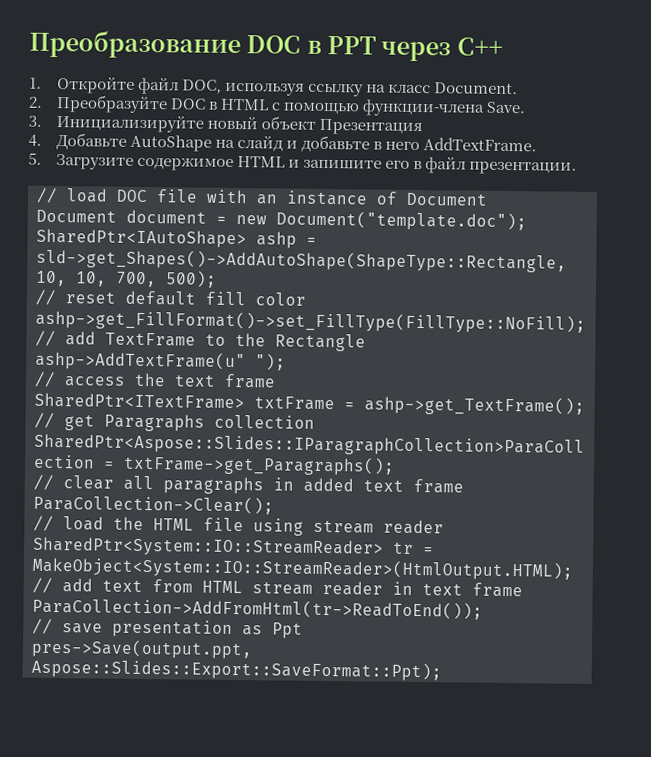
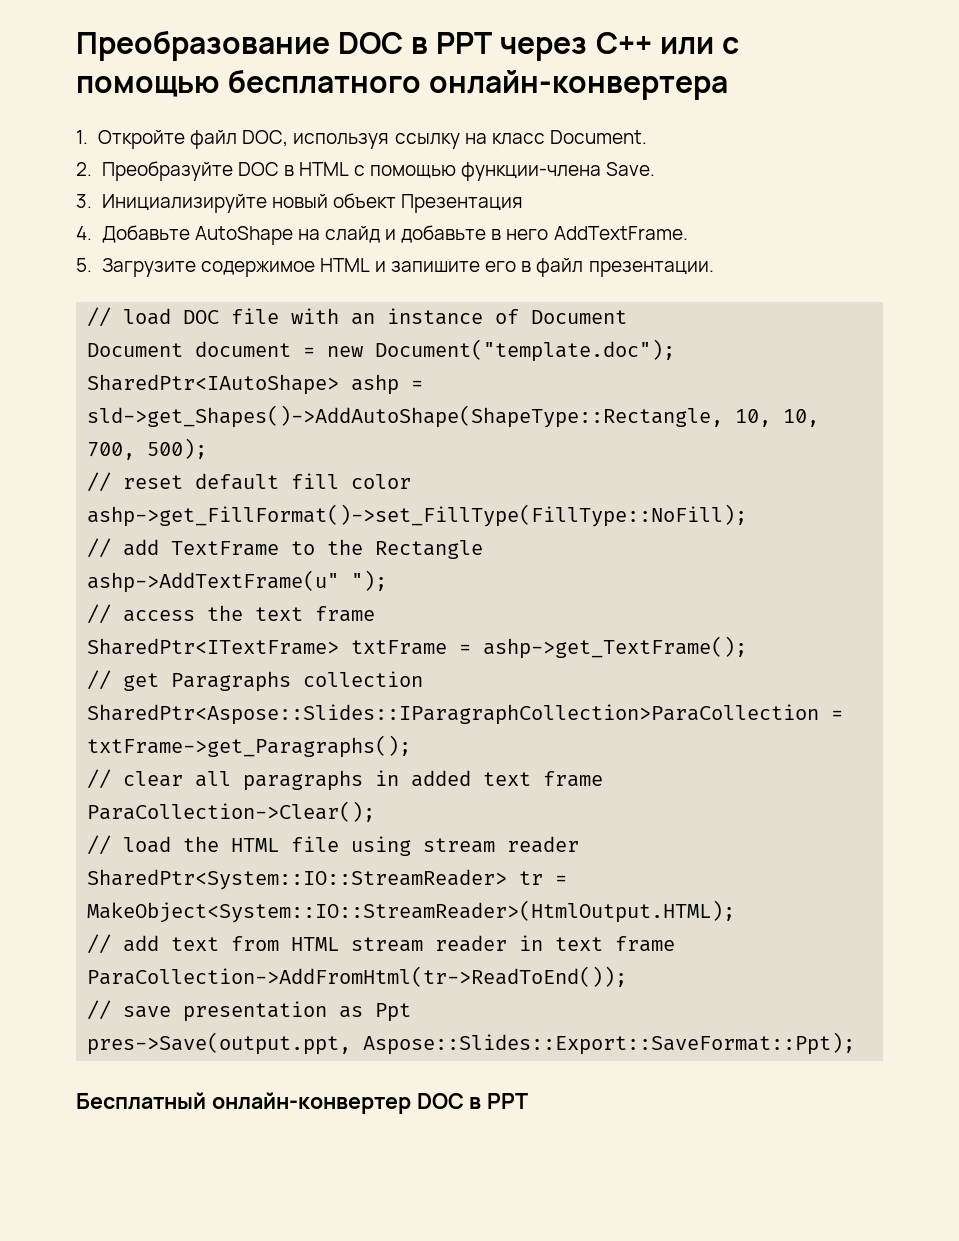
(503, 46) none -> [659,37,739,55] [76,69,729,100] или с помощью бесплатного онлайн-конвертера
(442, 670) none -> [76,1092,529,1114] // Бесплатный онлайн-конвертер DOC в PPT

